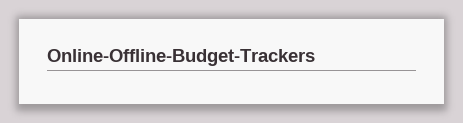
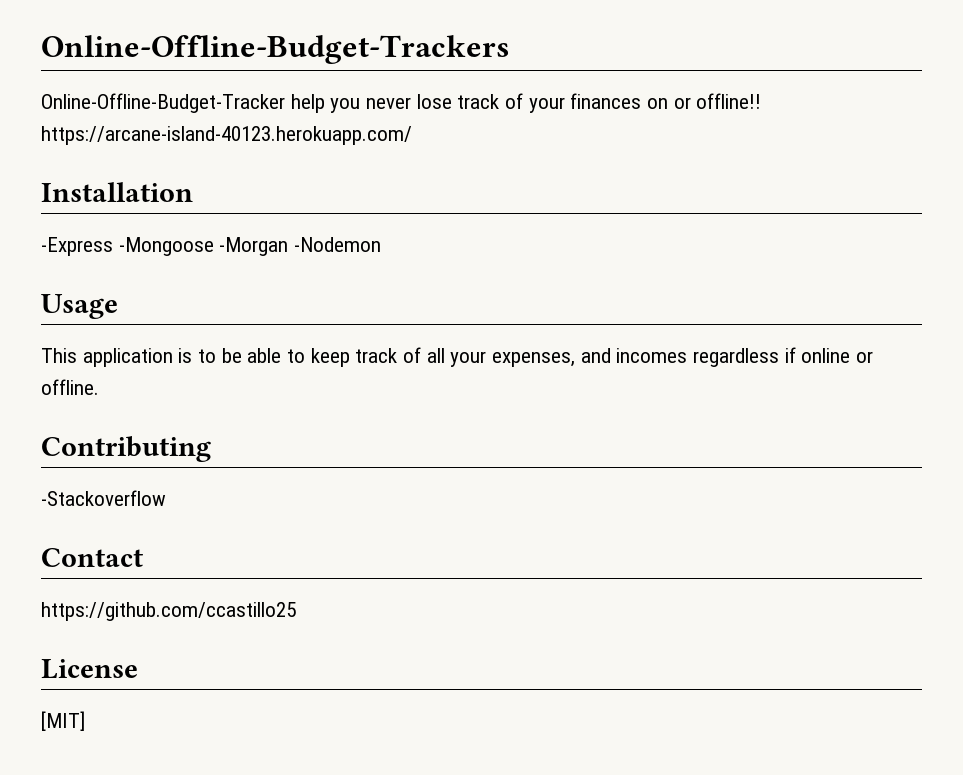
(315, 57) none -> [41,93,762,113] [41,126,412,145] [41,182,193,202] [41,237,382,256] [41,294,118,319] [41,347,874,367] [41,379,99,395] [41,436,211,462] [41,490,166,506] [41,548,143,567] [41,602,296,621] [41,659,138,679] [41,711,85,731] // Online-Offline-Budget-Tracker help you never lose track of your finances on or offline!! https://arcane-island-40123.herokuapp.com/ // Installation // -Express -Mongoose -Morgan -Nodemon // Usage // This application is to be able to keep track of all your expenses, and incomes regardless if online or offline. // Contributing // -Stackoverflow // Contact // https://github.com/ccastillo25 // License // [MIT]

